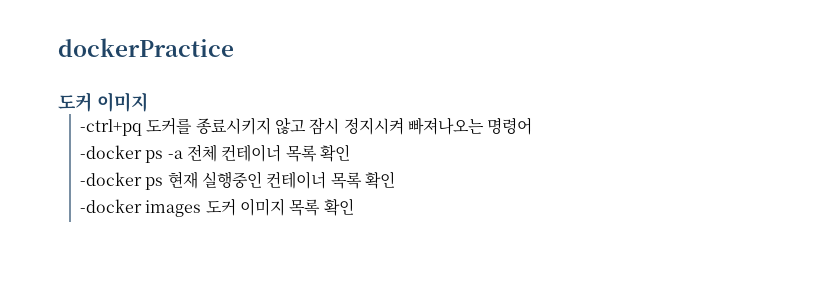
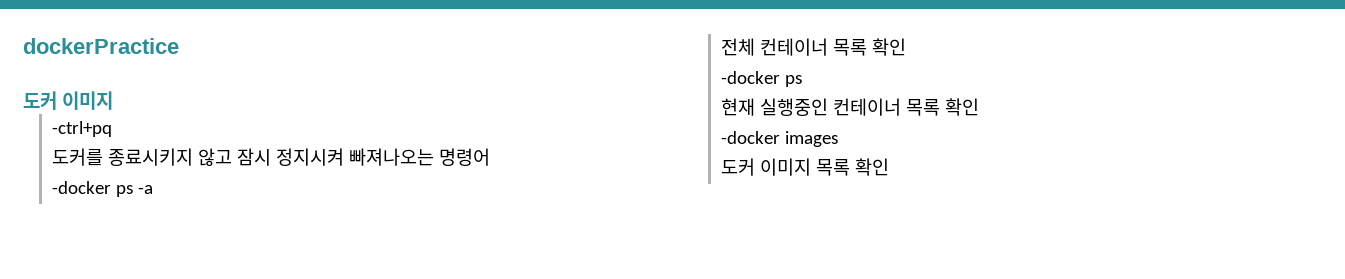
(143, 127) none -> (113, 129) //
(183, 154) none -> (154, 189) //
(164, 183) none -> (803, 81) //
(202, 208) none -> (839, 139) //

